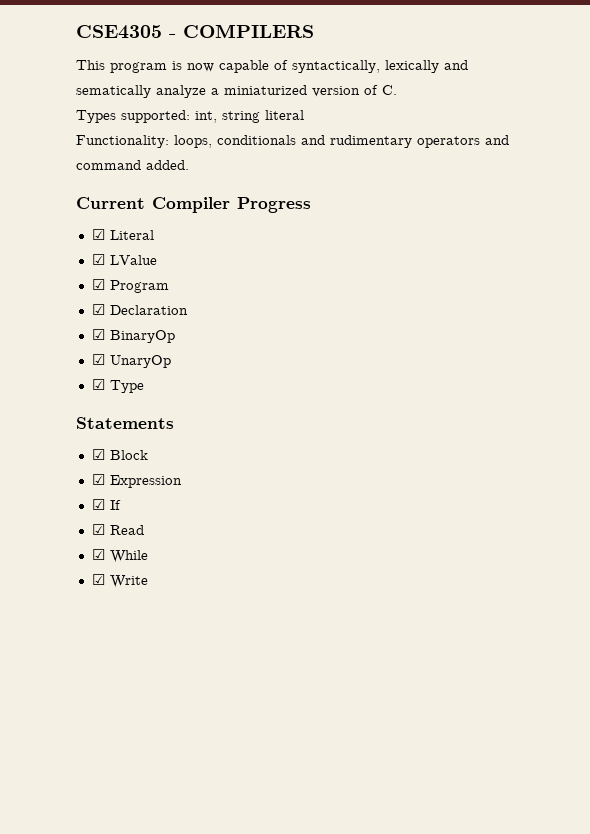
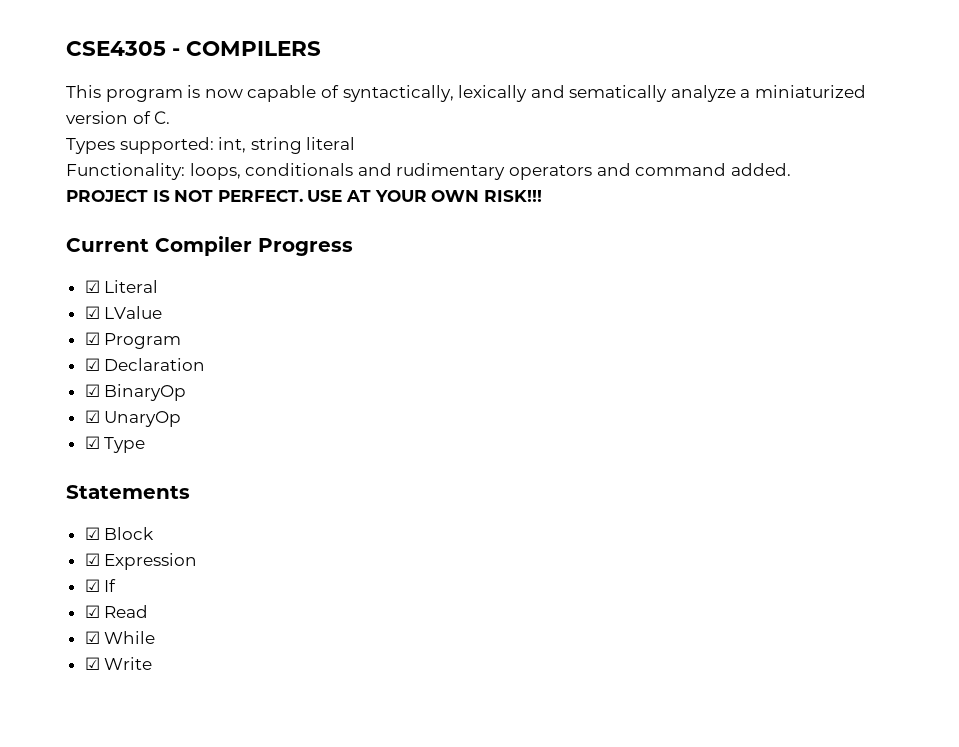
(189, 165) none -> [66,190,542,202] // PROJECT IS NOT PERFECT. USE AT YOUR OWN RISK!!!

